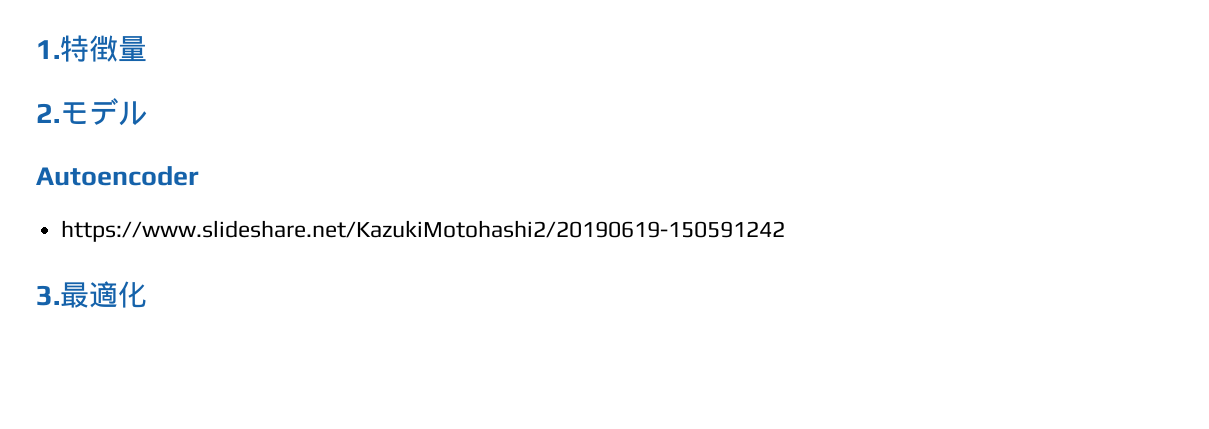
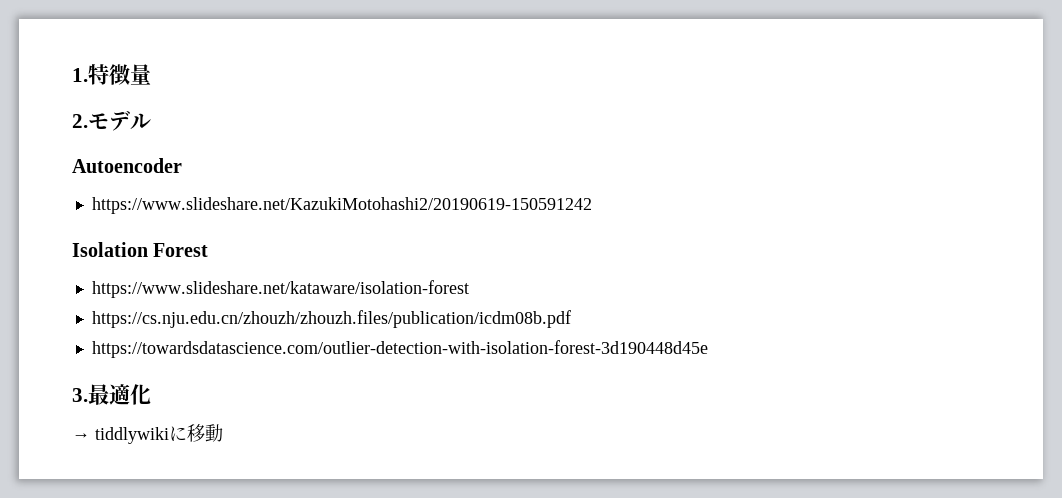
(786, 231) none -> [72,242,209,257] [91,280,469,298] [91,310,571,328] [91,340,708,358] // Isolation Forest // https://www.slideshare.net/kataware/isolation-forest // https://cs.nju.edu.cn/zhouzh/zhouzh.files/publication/icdm08b.pdf // https://towardsdatascience.com/outlier-detection-with-isolation-forest-3d190448d45e
(147, 294) none -> [72,424,223,444] // → tiddlywikiに移動

